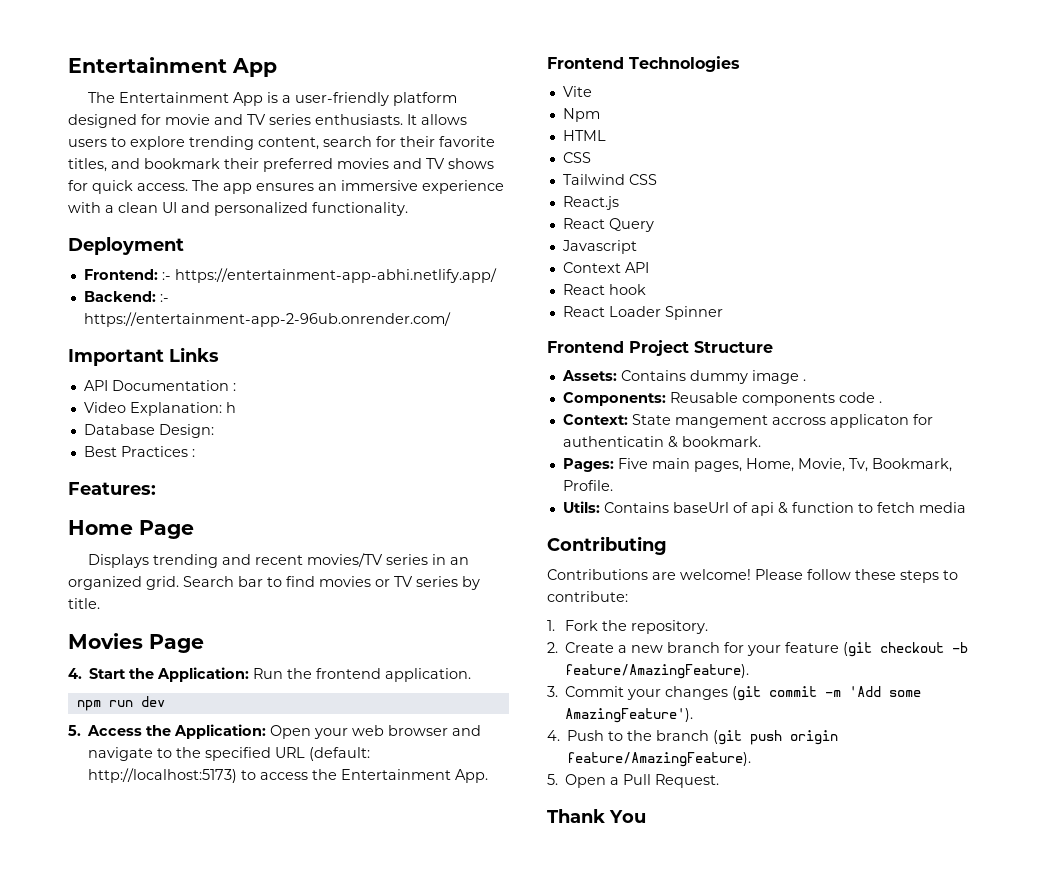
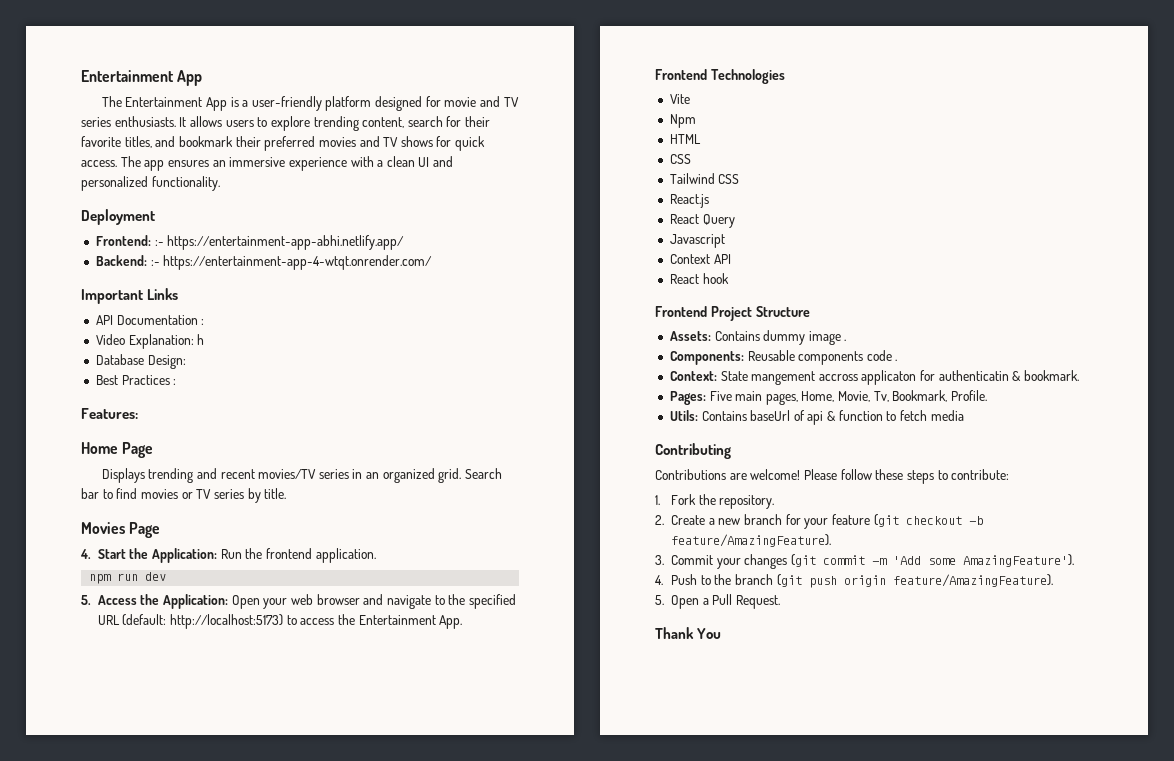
[83,312,451,327] https://entertainment-app-2-96ub.onrender.com/ -> [163,255,433,270] https://entertainment-app-4-wtqt.onrender.com/
[562,306,723,320] // React Loader Spinner -> (729, 278) none

